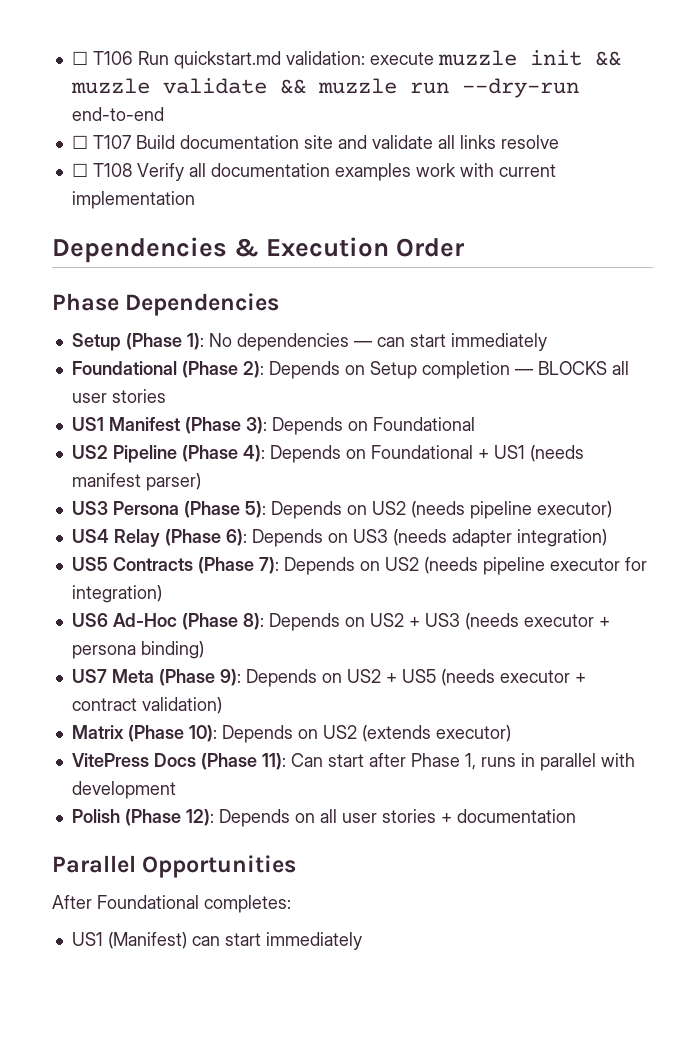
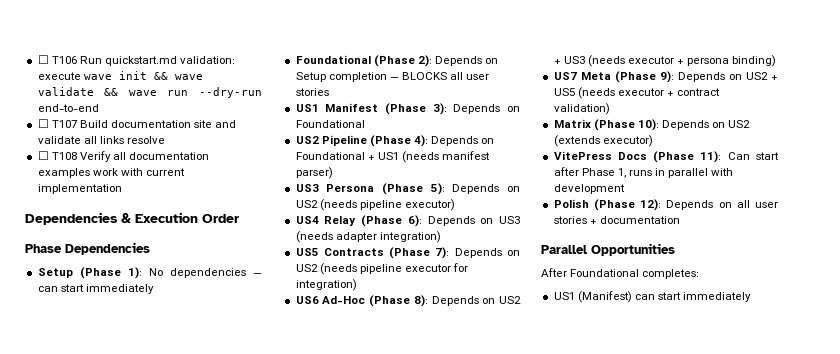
[437,50,517,66] muzzle -> [83,74,112,80] wave
[70,78,150,94] muzzle -> [174,74,203,80] wave
[317,78,397,94] muzzle -> [128,90,157,96] wave

